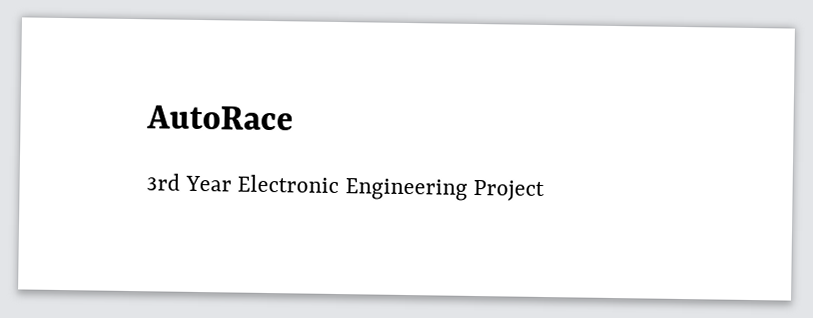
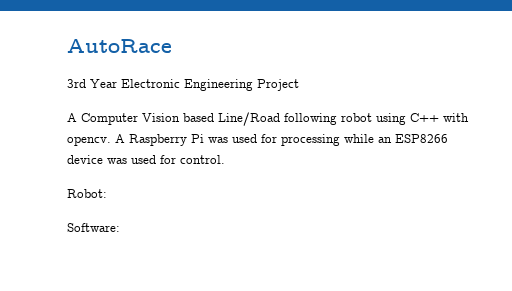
(546, 190) none -> [67,112,469,126] [67,134,448,146] [67,155,225,164] [67,189,107,198] [67,223,120,232] // A Computer Vision based Line/Road following robot using C++ with opencv. A Raspberry Pi was used for processing while an ESP8266 device was used for control. // Robot: // Software:

